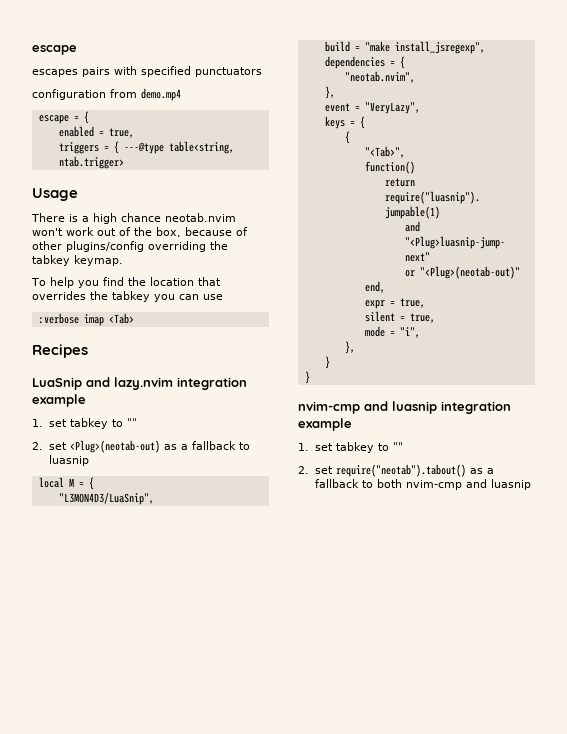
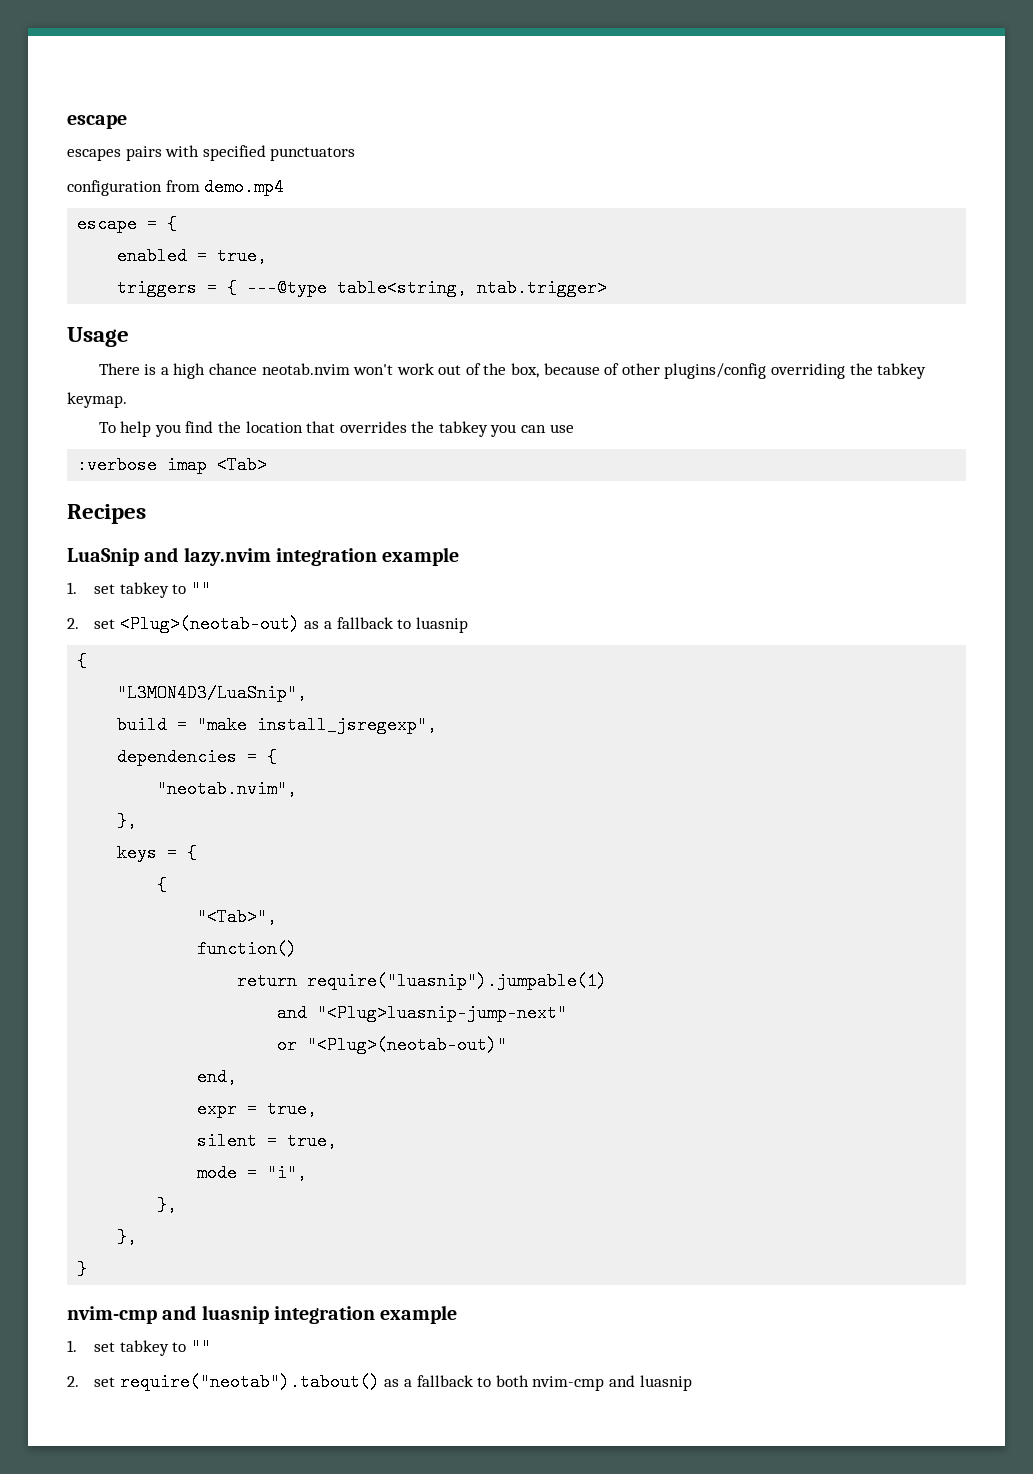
[38,477,84,488] local M = -> (468, 625) none
[324,102,420,114] // event = "VeryLazy", -> (138, 821) none
[324,356,330,369] } -> [117,1228,138,1246] },

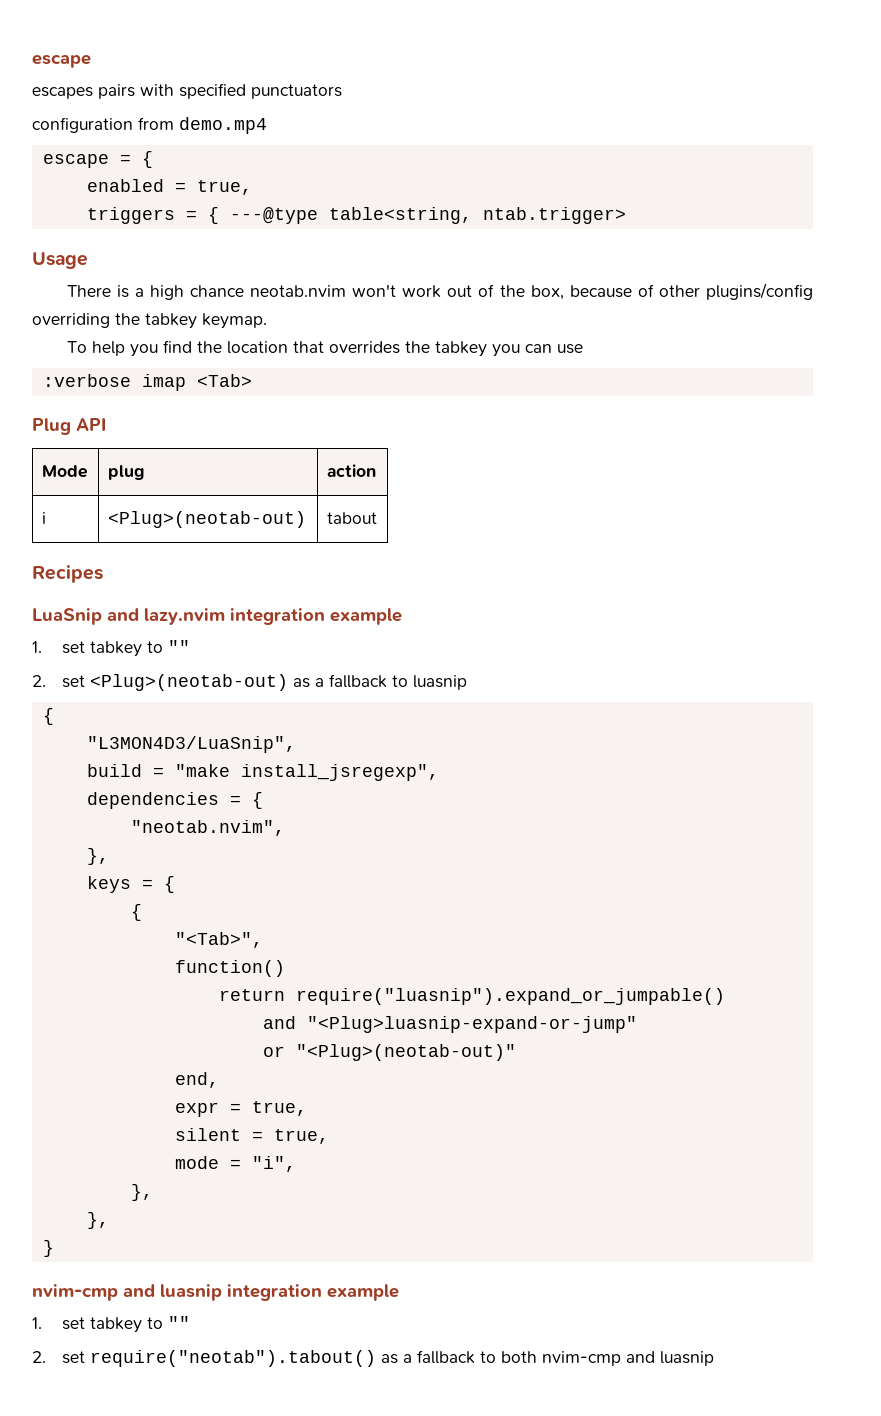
(268, 465) none -> [32,418,106,435] [41,465,88,478] [107,465,145,480] [326,464,376,477] [41,512,46,524] [107,511,306,528] [326,512,377,524] // Plug API // Mode | plug | action // i | <Plug>(neotab-out) | tabout
[307,972,608,990] [277,1004,568,1022] require("luasnip").jumpable(1) // and "<Plug>luasnip-jump-next" -> [295,988,725,1005] [262,1016,637,1033] require("luasnip").expand_or_jumpable() // and "<Plug>luasnip-expand-or-jump"

